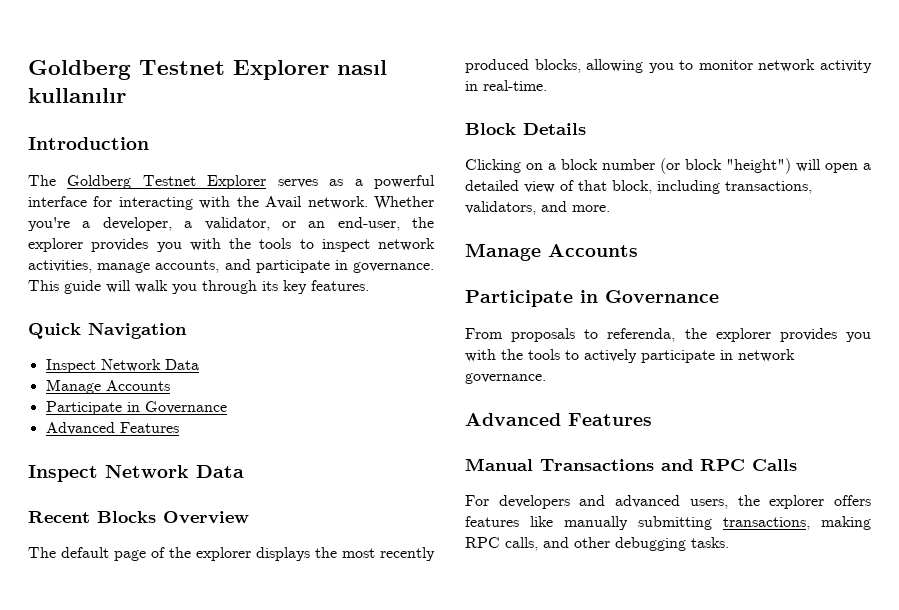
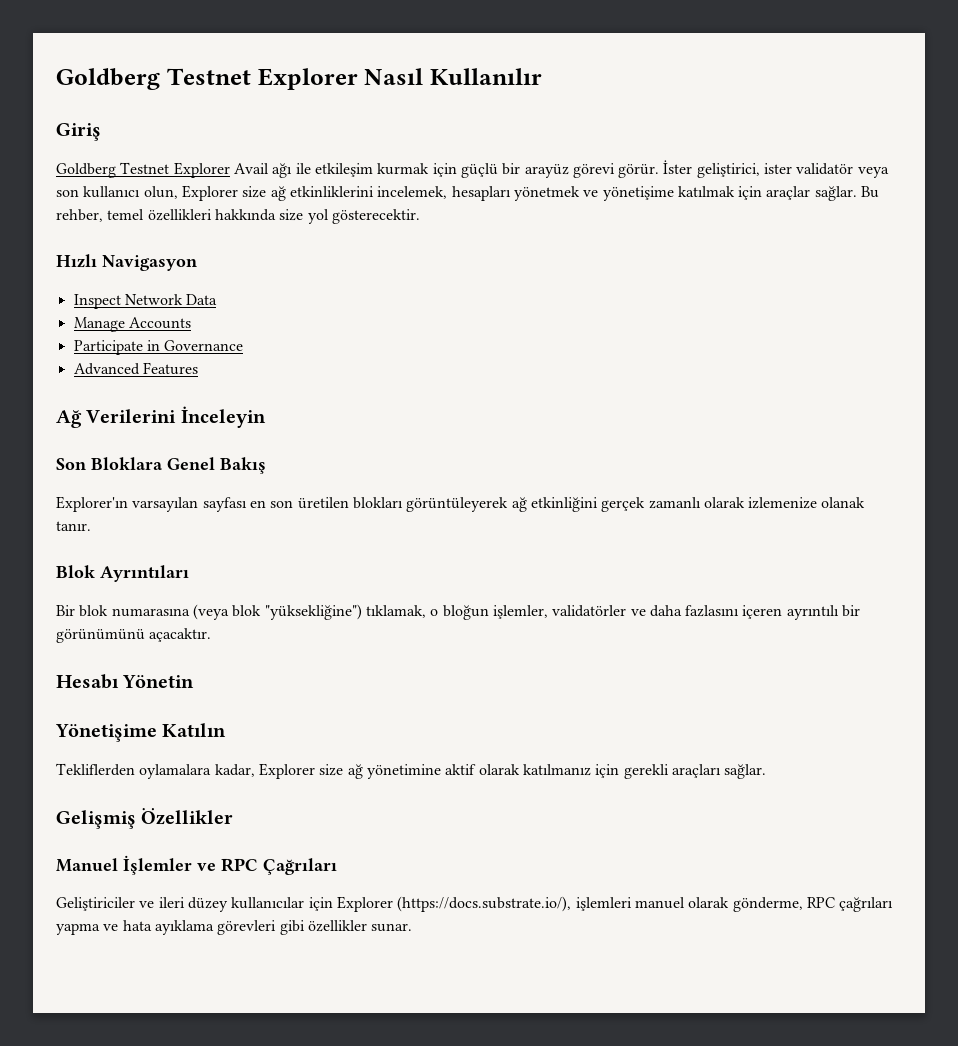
[28,60,387,80] [28,88,126,103] [28,137,149,150] [28,175,435,189] [28,196,434,210] [28,217,434,231] [28,238,435,252] [28,259,434,273] [28,280,369,294] [28,322,187,339] Goldberg Testnet Explorer nasıl kullanılır // Introduction // The Goldberg Testnet Explorer serves as a powerful interface for interacting with the Avail network. Whether you're a developer, a validator, or an end-user, the explorer provides you with the tools to inspect network activities, manage accounts, and participate in governance. This guide will walk you through its key features. // Quick Navigation -> [56,68,542,90] [56,123,101,141] [56,160,889,178] [56,185,880,201] [56,209,420,224] [56,254,197,271] Goldberg Testnet Explorer Nasıl Kullanılır // Giriş // Goldberg Testnet Explorer Avail ağı ile etkileşim kurmak için güçlü bir arayüz görevi görür. İster geliştirici, ister validatör veya son kullanıcı olun, Explorer size ağ etkinliklerini incelemek, hesapları yönetmek ve yönetişime katılmak için araçlar sağlar. Bu rehber, temel özellikleri hakkında size yol gösterecektir. // Hızlı Navigasyon
[28,465,244,482] [28,511,249,524] [28,547,435,561] [465,59,872,73] [465,80,547,91] [465,123,586,135] [465,158,871,174] [465,180,812,194] [465,201,610,215] [465,243,638,261] [465,290,719,307] [465,328,871,342] [465,349,795,363] [465,373,546,384] [465,413,652,426] [465,458,797,471] [465,495,871,509] [465,516,871,530] [465,537,729,551] Inspect Network Data // Recent Blocks Overview // The default page of the explorer displays the most recently produced blocks, allowing you to monitor network activity in real-time. // Block Details // Clicking on a block number (or block "height") will open a detailed view of that block, including transactions, validators, and more. // Manage Accounts // Participate in Governance // From proposals to referenda, the explorer provides you with the tools to actively participate in network governance. // Advanced Features // Manual Transactions and RPC Calls // For developers and advanced users, the explorer offers features like manually submitting transactions, making RPC calls, and other debugging tasks. -> [56,406,266,428] [56,457,266,474] [56,496,866,512] [56,521,91,531] [56,565,189,582] [56,604,861,620] [56,628,212,643] [56,674,195,689] [55,723,227,742] [56,763,767,779] [56,808,234,829] [56,855,337,875] [56,896,894,912] [56,920,413,935] Ağ Verilerini İnceleyin // Son Bloklara Genel Bakış // Explorer'ın varsayılan sayfası en son üretilen blokları görüntüleyerek ağ etkinliğini gerçek zamanlı olarak izlemenize olanak tanır. // Blok Ayrıntıları // Bir blok numarasına (veya blok "yüksekliğine") tıklamak, o bloğun işlemler, validatörler ve daha fazlasını içeren ayrıntılı bir görünümünü açacaktır. // Hesabı Yönetin // Yönetişime Katılın // Tekliflerden oylamalara kadar, Explorer size ağ yönetimine aktif olarak katılmanız için gerekli araçları sağlar. // Gelişmiş Özellikler // Manuel İşlemler ve RPC Çağrıları // Geliştiriciler ve ileri düzey kullanıcılar için Explorer (https://docs.substrate.io/), işlemleri manuel olarak gönderme, RPC çağrıları yapma ve hata ayıklama görevleri gibi özellikler sunar.

